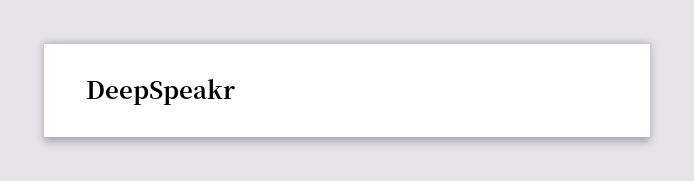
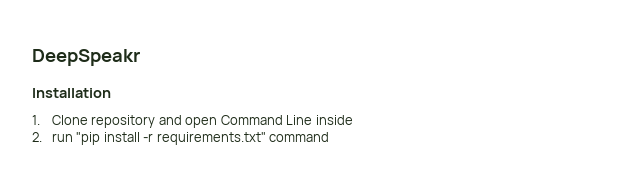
(235, 92) none -> [32,88,111,98] [32,115,353,128] [32,132,330,145] // Installation // 1. Clone repository and open Command Line inside // 2. run "pip install -r requirements.txt" command

